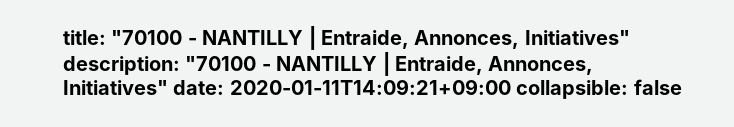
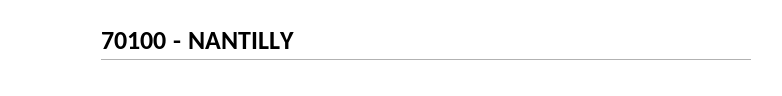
[63,26,630,50] [63,52,594,76] [63,79,682,99] title: "70100 - NANTILLY | Entraide, Annonces, Initiatives" description: "70100 - NANTILLY | Entraide, Annonces, Initiatives" date: 2020-01-11T14:09:21+09:00 collapsible: false -> [101,32,295,49] 70100 - NANTILLY

